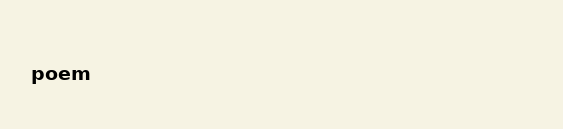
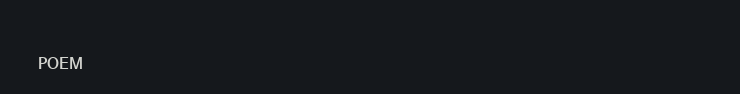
[31,70,91,84] poem -> [38,57,83,69] POEM

